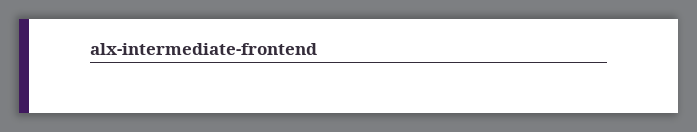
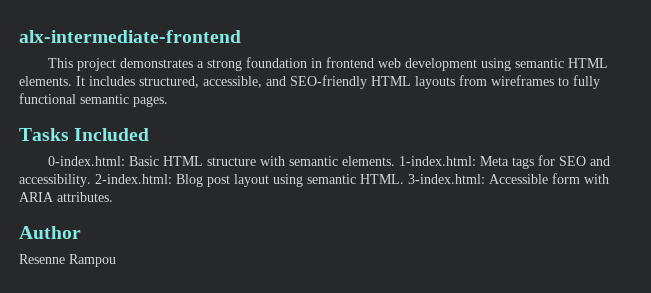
(317, 49) none -> [47,57,608,71] [19,75,600,89] [19,93,168,107] [19,128,150,141] [47,155,610,169] [19,173,609,187] [19,192,113,202] [19,226,81,239] [19,254,116,267] // This project demonstrates a strong foundation in frontend web development using semantic HTML elements. It includes structured, accessible, and SEO-friendly HTML layouts from wireframes to fully functional semantic pages. // Tasks Included // 0-index.html: Basic HTML structure with semantic elements. 1-index.html: Meta tags for SEO and accessibility. 2-index.html: Blog post layout using semantic HTML. 3-index.html: Accessible form with ARIA attributes. // Author // Resenne Rampou

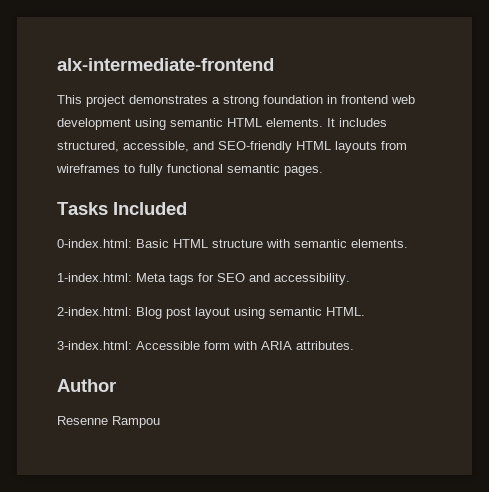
(395, 161) none -> (408, 243) //
(91, 180) none -> (350, 279) //
(404, 179) none -> (365, 311) //

